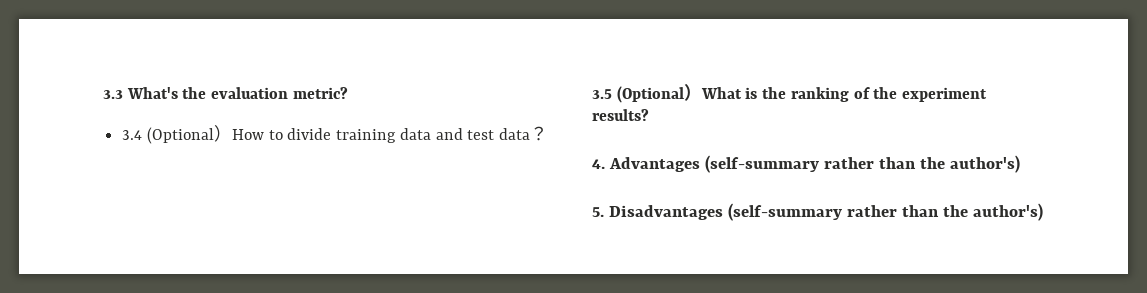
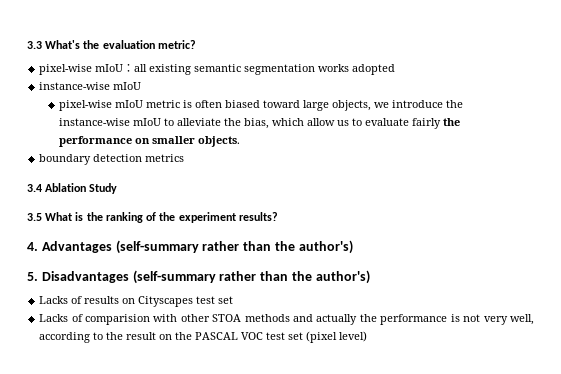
[122,125,549,144] 3.4 (Optional）How to divide training data and test data？ -> [39,64,396,75] [39,82,142,90] [58,100,463,111] [58,118,460,129] [58,136,240,147] [39,154,185,165] [27,183,118,194] pixel-wise mIoU：all existing semantic segmentation works adopted // instance-wise mIoU // pixel-wise mIoU metric is often biased toward large objects, we introduce the instance-wise mIoU to alleviate the bias, which allow us to evaluate fairly the performance on smaller objects. // boundary detection metrics // 3.4 Ablation Study
[616,84,702,103] (Optional） -> (42, 217) none
(1043, 212) none -> [39,296,234,307] [39,314,534,325] [39,331,368,343] // Lacks of results on Cityscapes test set // Lacks of comparision with other STOA methods and actually the performance is not very well, according to the result on the PASCAL VOC test set (pixel level)

